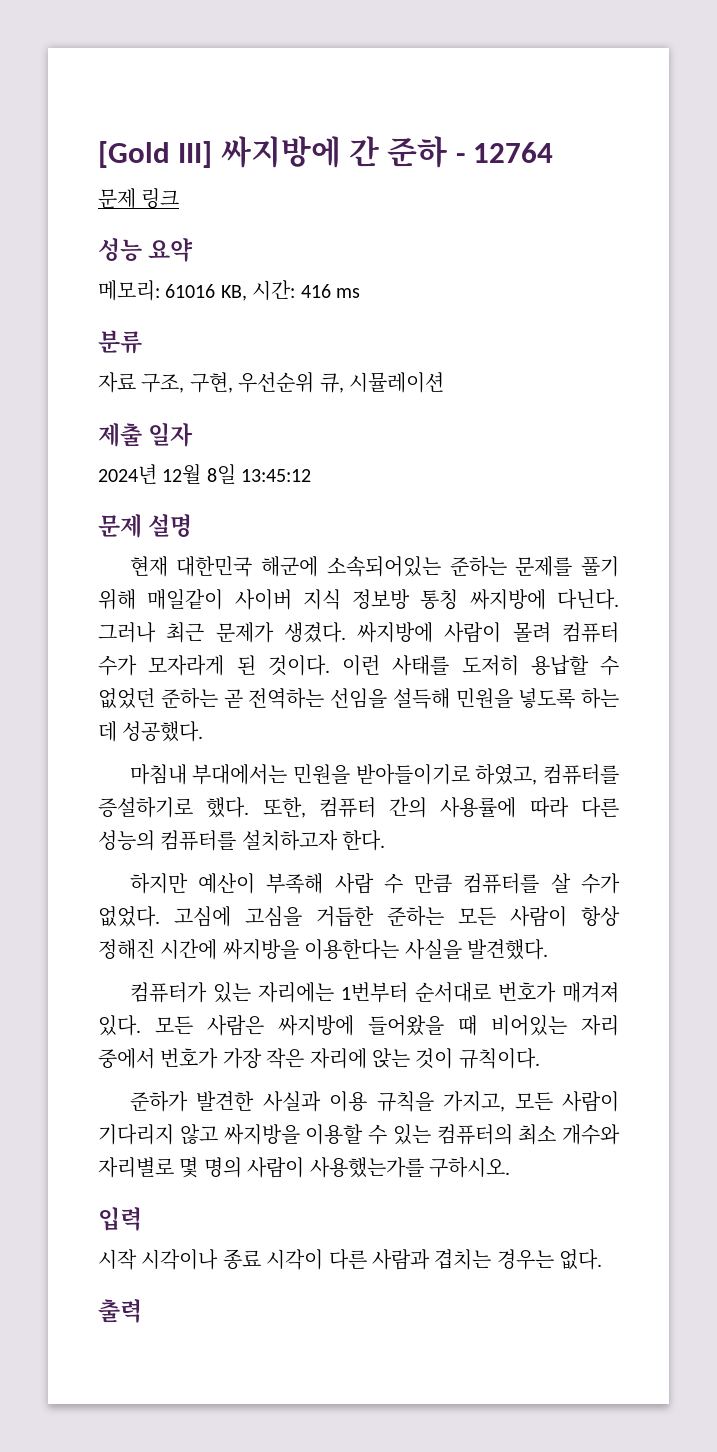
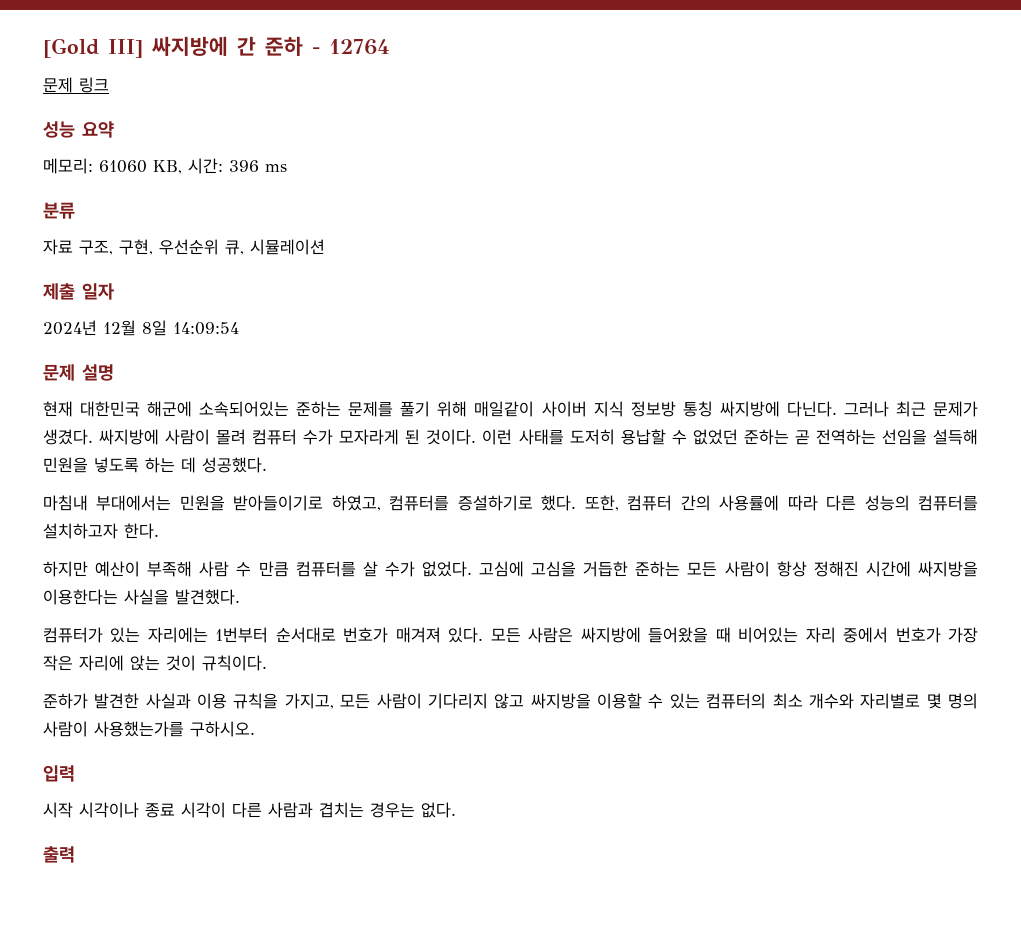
[165,284,216,298] 61016 -> [99,160,147,173] 61060
[300,284,331,298] 416 -> [229,160,259,172] 396
[241,469,312,482] 13:45:12 -> [173,322,239,335] 14:09:54

